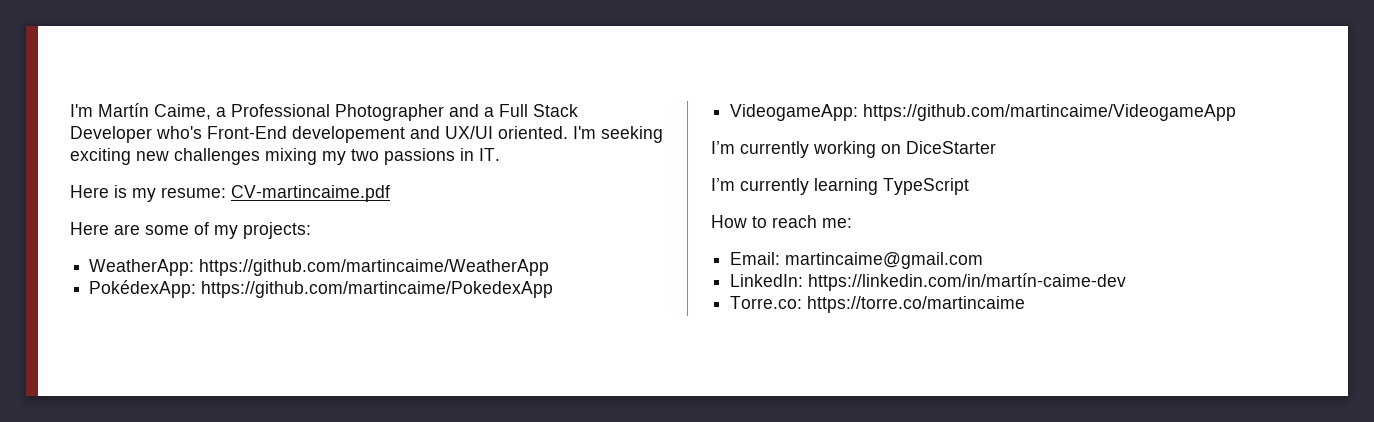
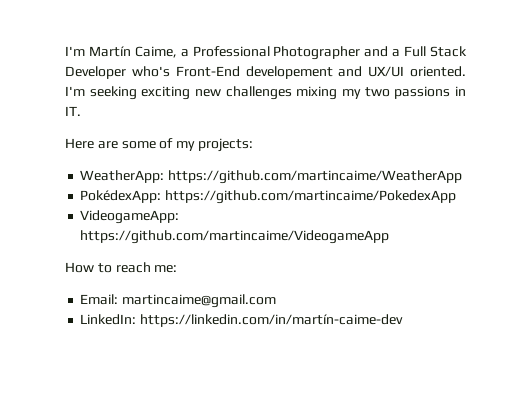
[70,185,390,202] // Here is my resume: CV-martincaime.pdf -> (81, 111) none
[711,141,996,158] [711,178,969,195] // I’m currently working on DiceStarter // I’m currently learning TypeScript -> (390, 237) none
[730,296,1026,313] // Torre.co: https://torre.co/martincaime -> (404, 320) none

